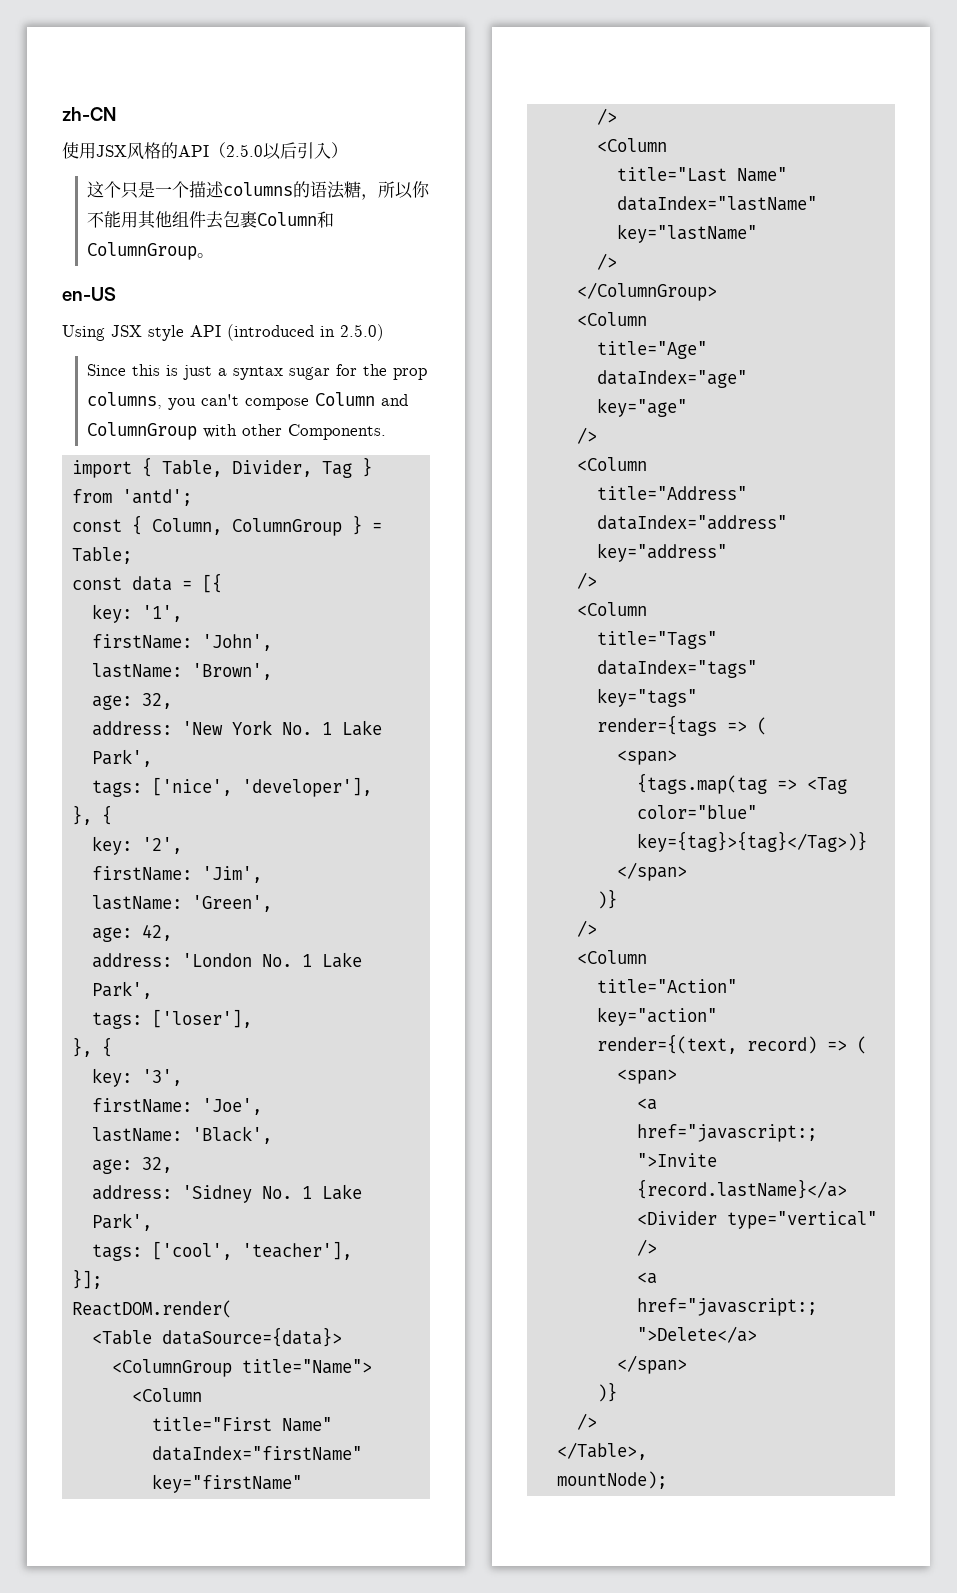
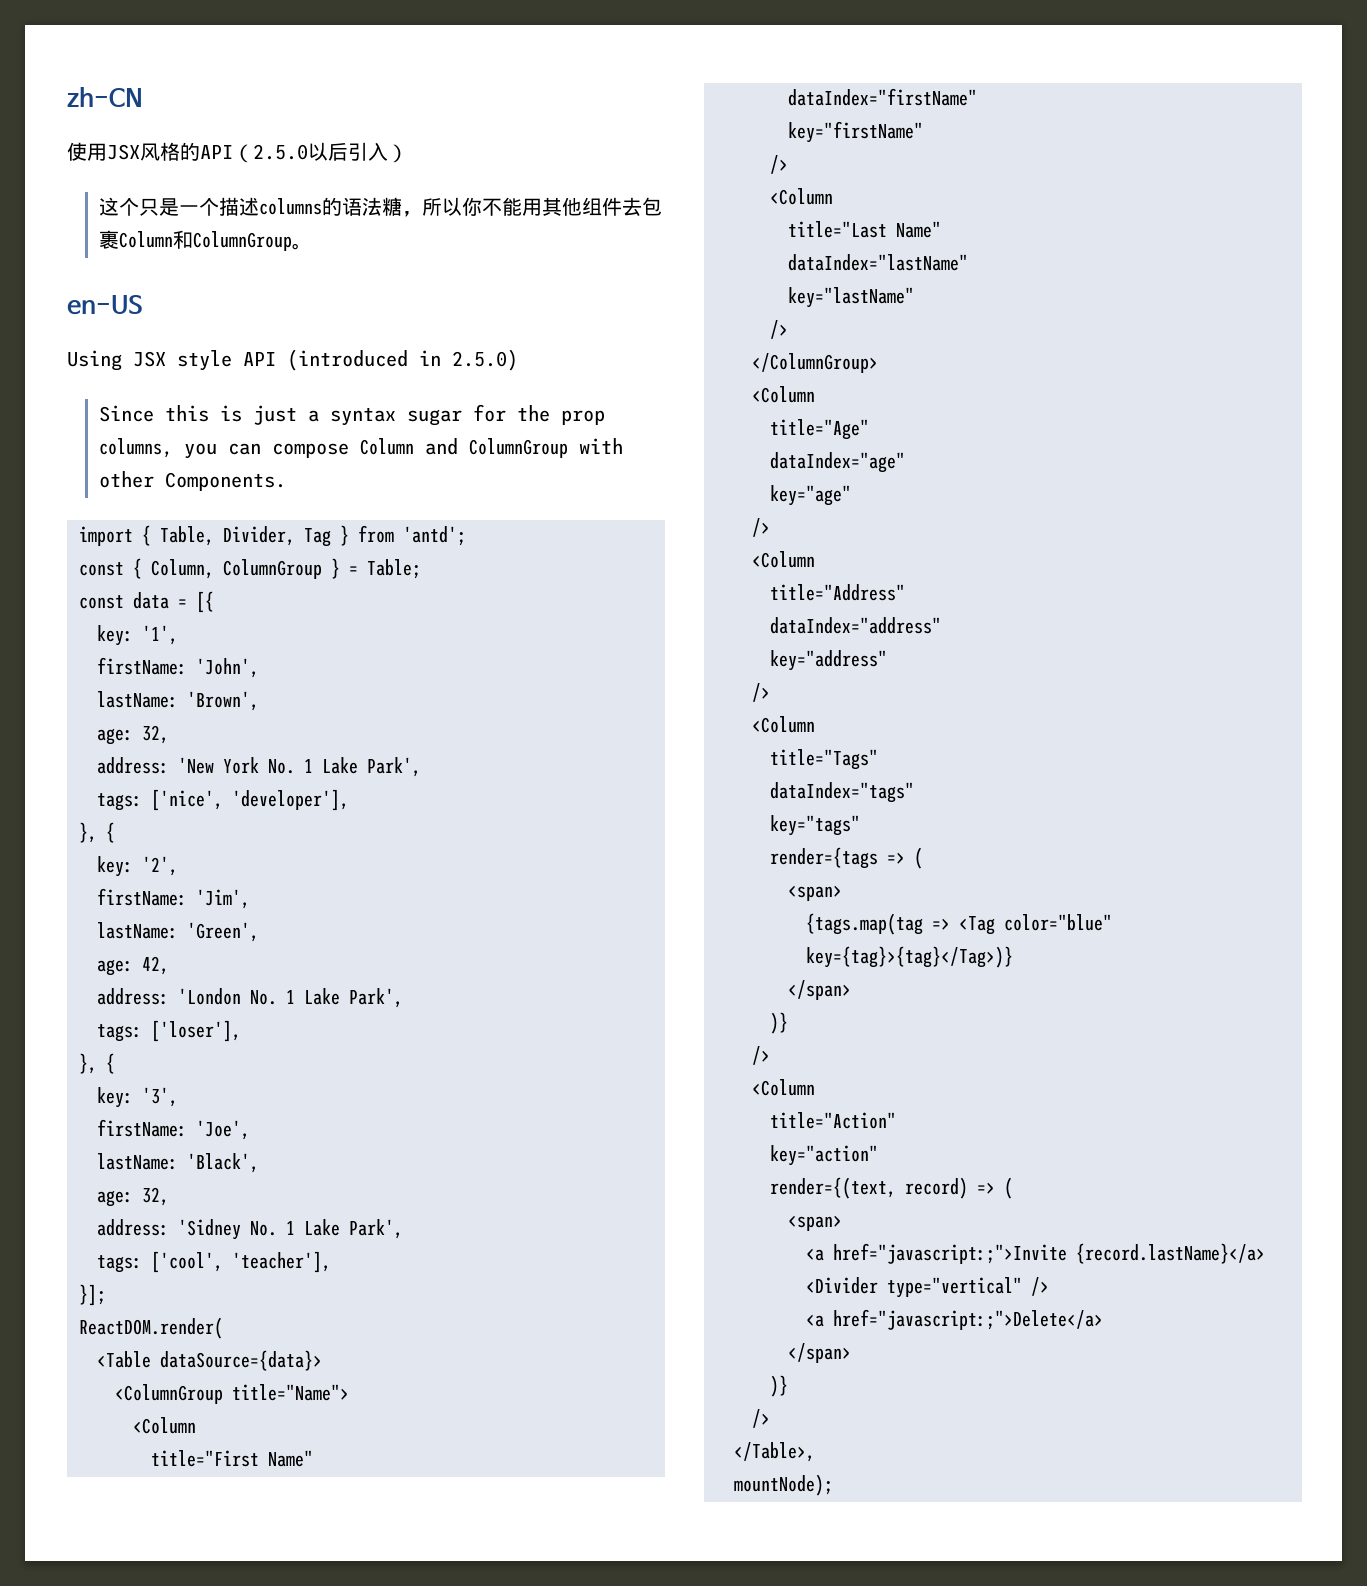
[201,394,240,406] can't -> [227,443,261,455] can

